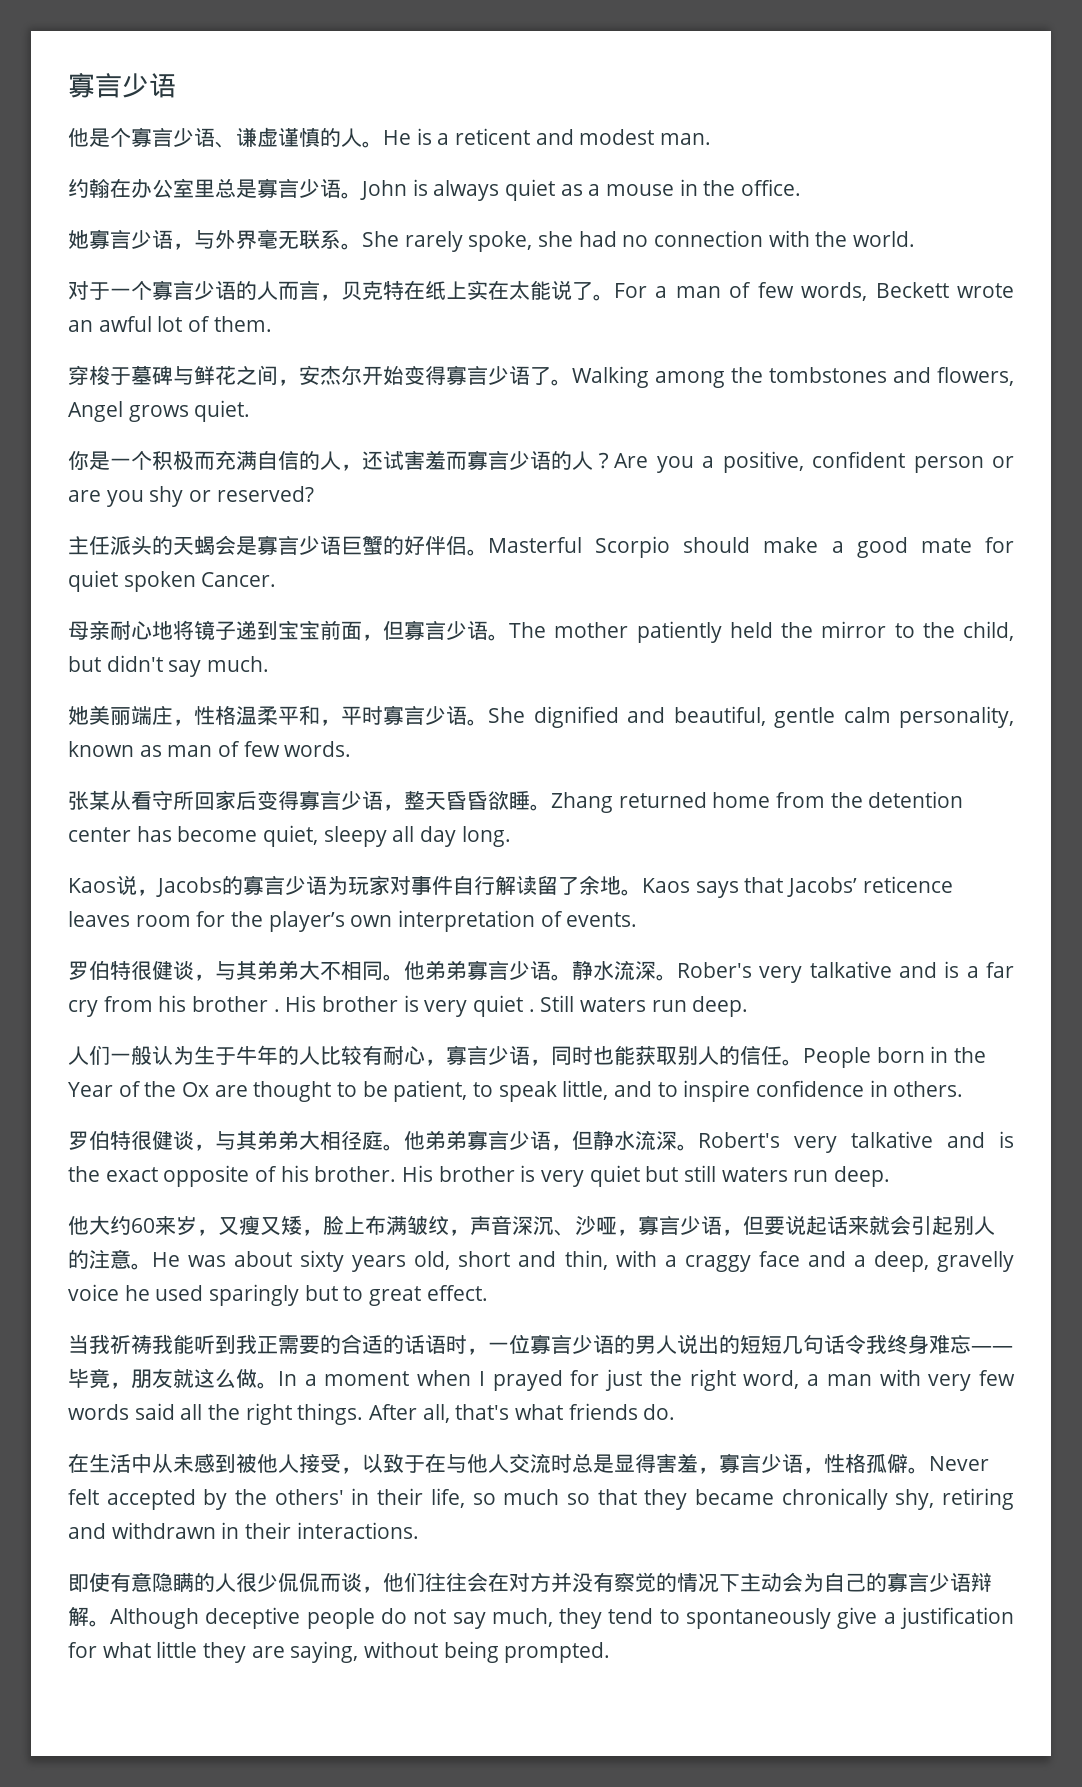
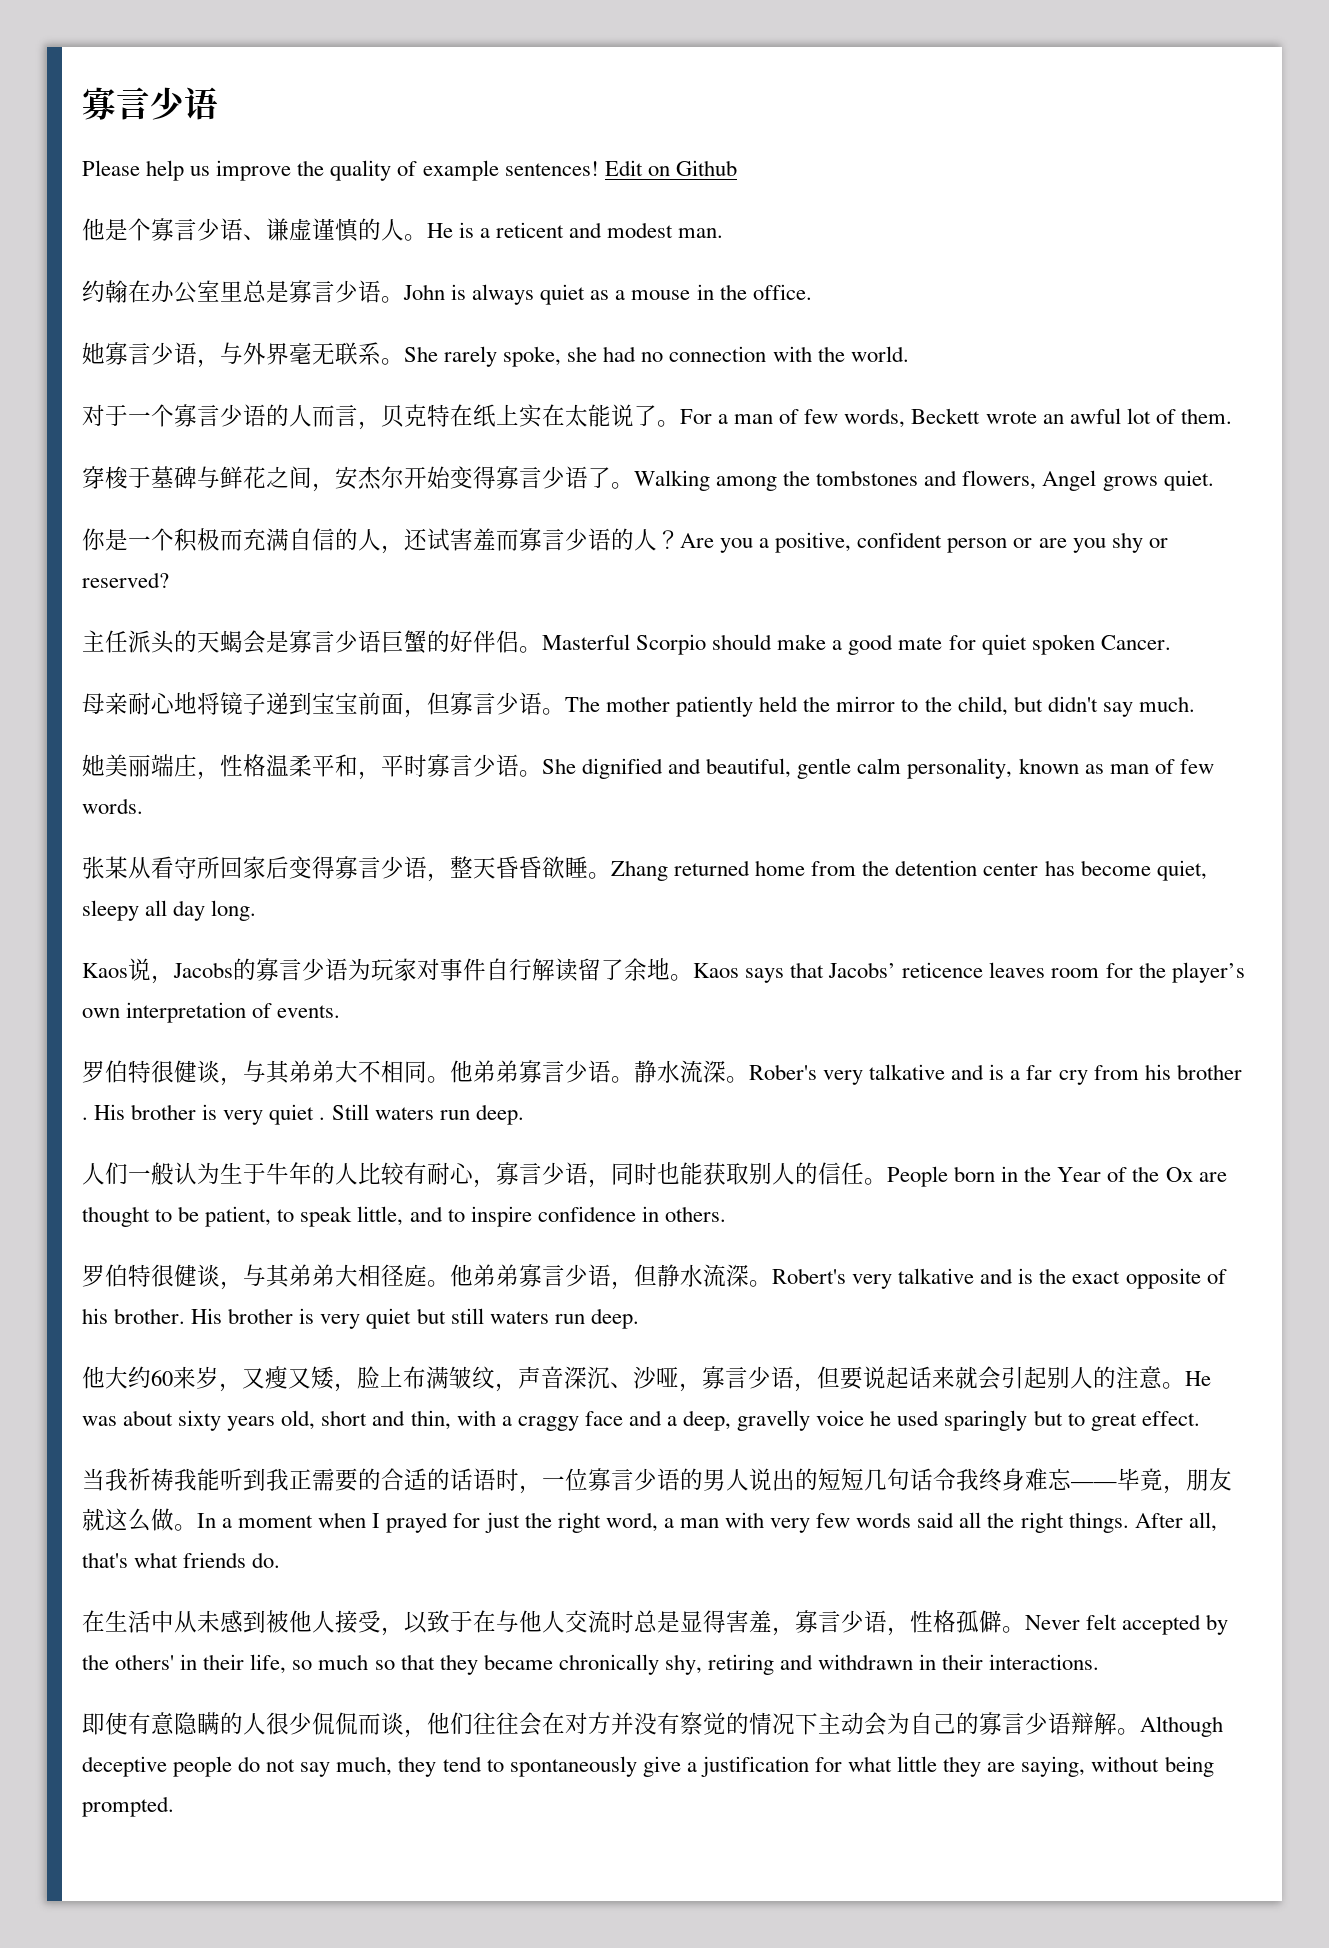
[68,72,176,98] 寡言少语 -> [82,87,218,120] [82,160,737,181] 寡言少语 // Please help us improve the quality of example sentences! Edit on Github

